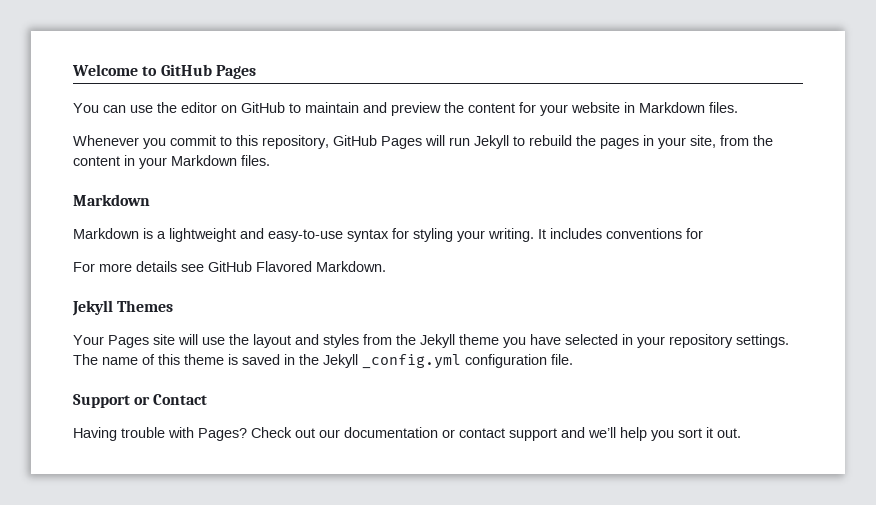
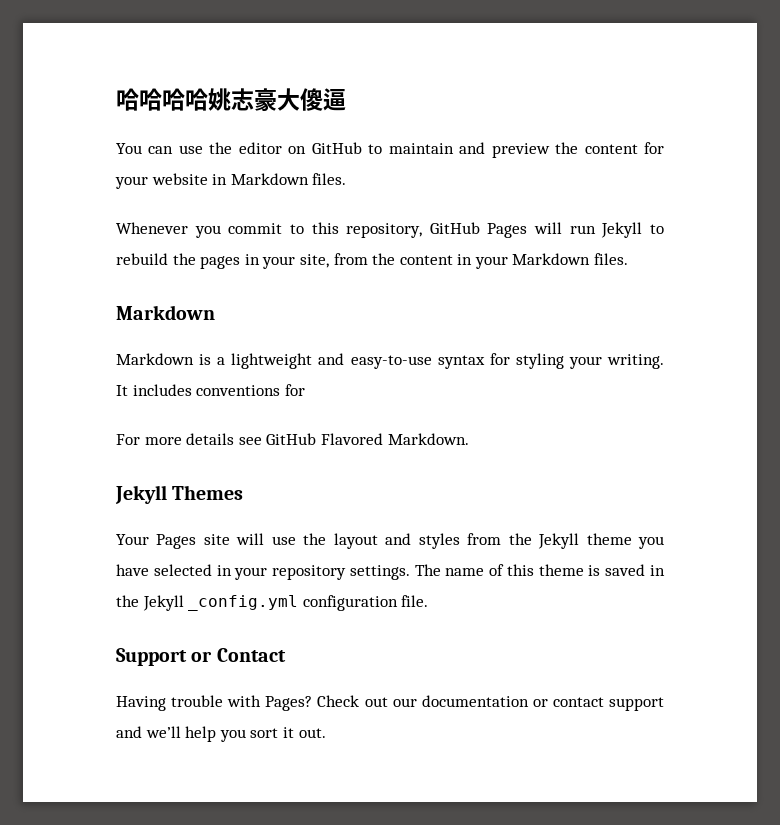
[72,64,256,79] Welcome to GitHub Pages -> [116,88,346,111] 哈哈哈哈姚志豪大傻逼

